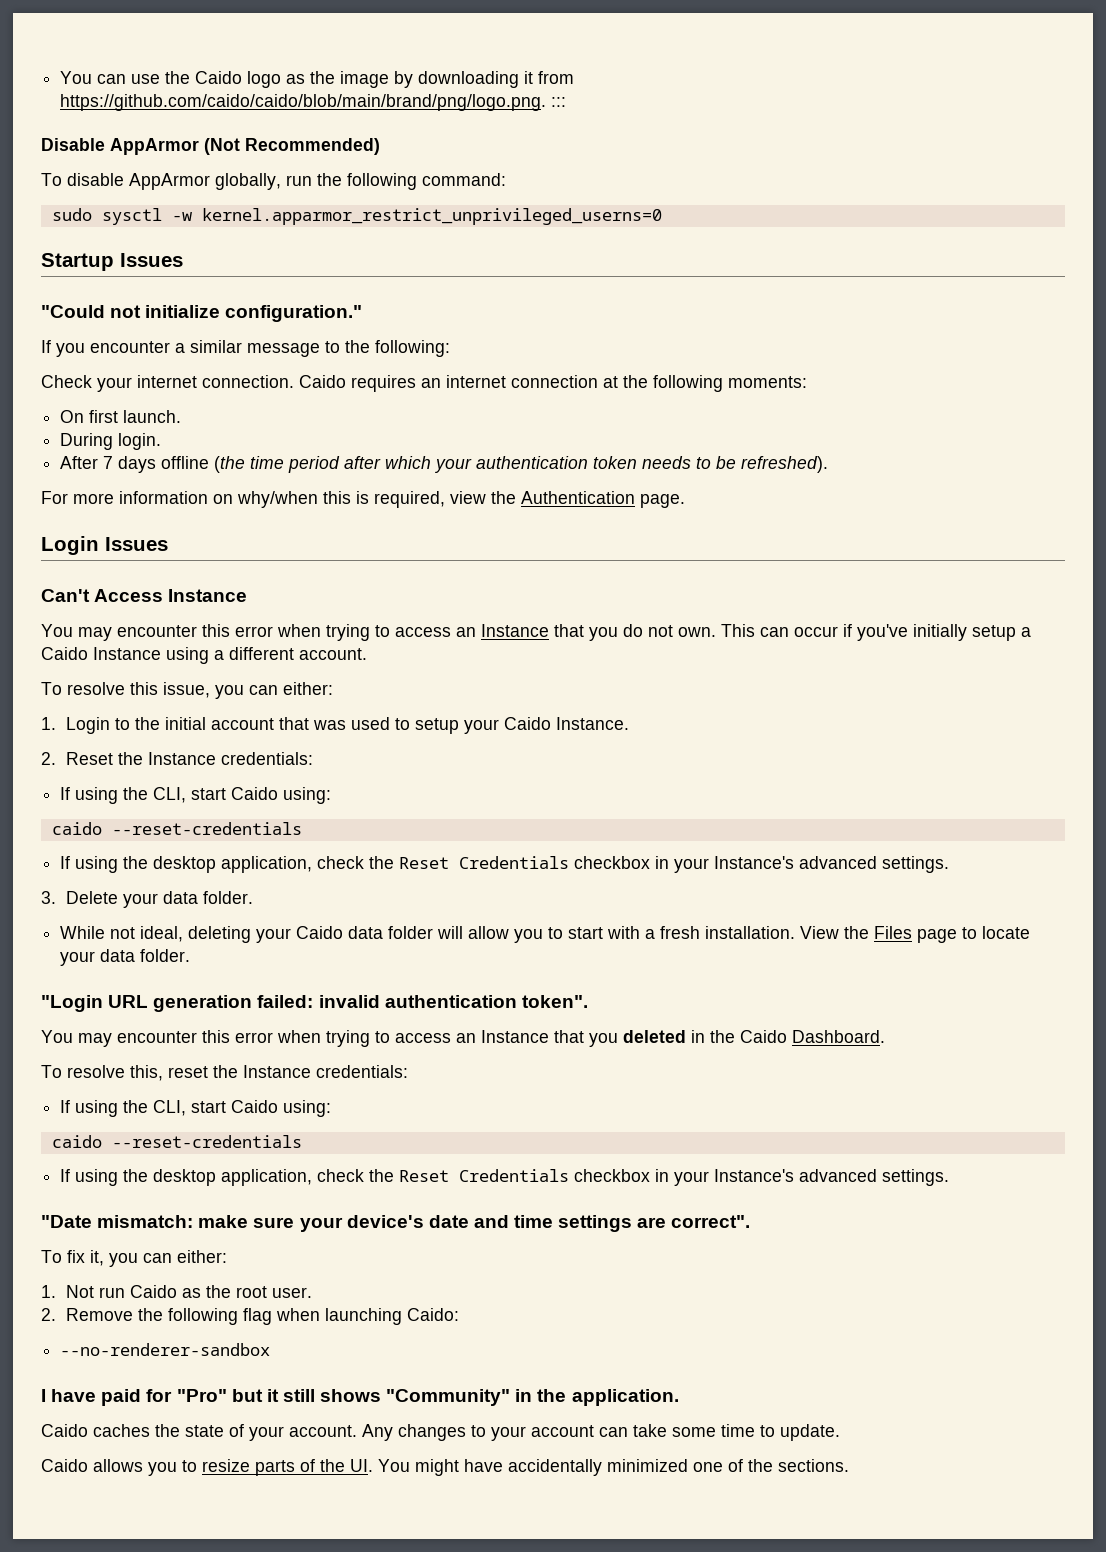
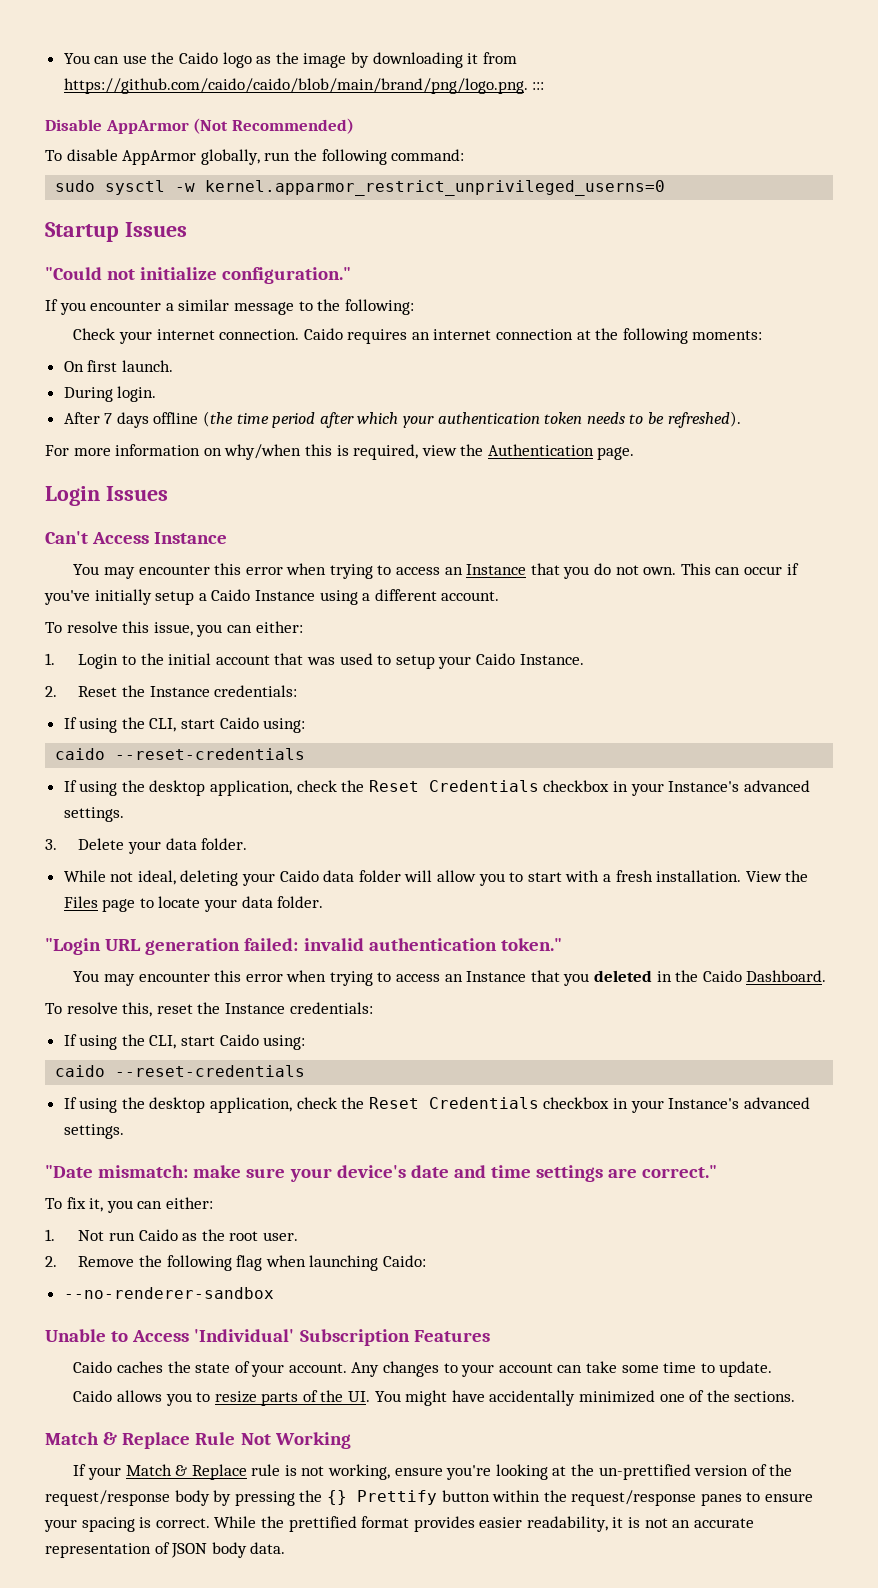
[521,995,588,1008] token". -> [500,938,562,951] token."
[671,1215,751,1228] correct". -> [642,1165,718,1178] correct."
[41,1389,679,1406] I have paid for "Pro" but it still shows "Community" in the application. -> [45,1329,490,1346] Unable to Access 'Individual' Subscription Features
(849, 1465) none -> [45,1432,351,1449] [73,1464,793,1480] [45,1490,814,1506] [44,1516,754,1532] [45,1542,286,1558] // Match & Replace Rule Not Working // If your Match & Replace rule is not working, ensure you're looking at the un-prettified version of the request/response body by pressing the {} Prettify button within the request/response panes to ensure your spacing is correct. While the prettified format provides easier readability, it is not an accurate representation of JSON body data.

